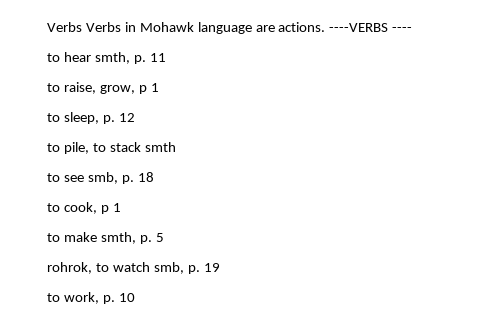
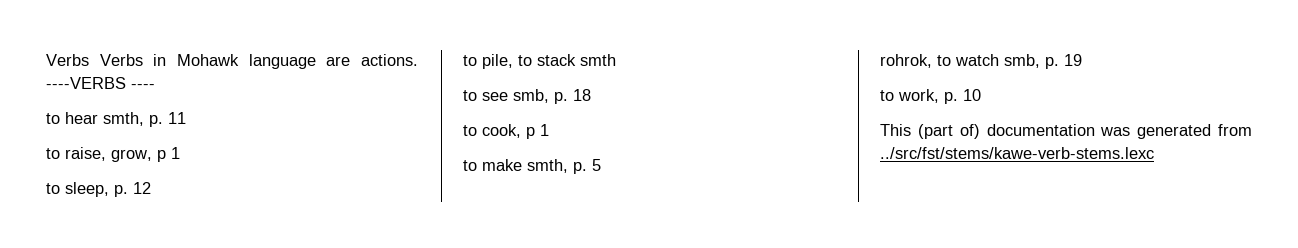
(135, 297) none -> [880,124,1252,139] [880,147,1154,159] // This (part of) documentation was generated from ../src/fst/stems/kawe-verb-stems.lexc

